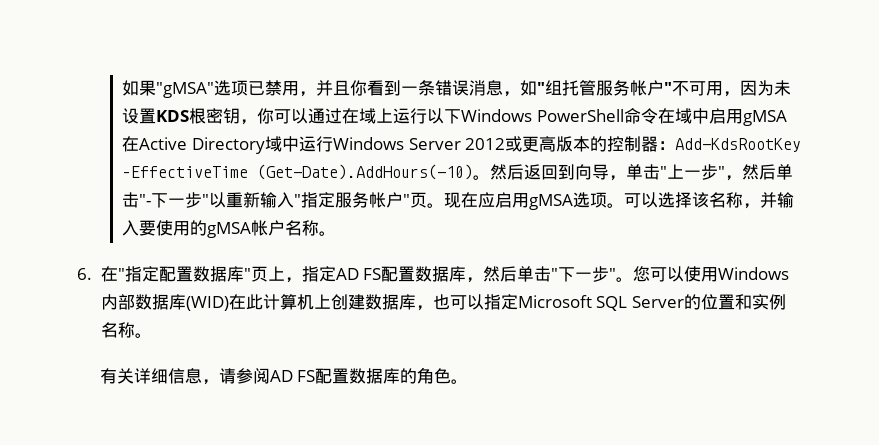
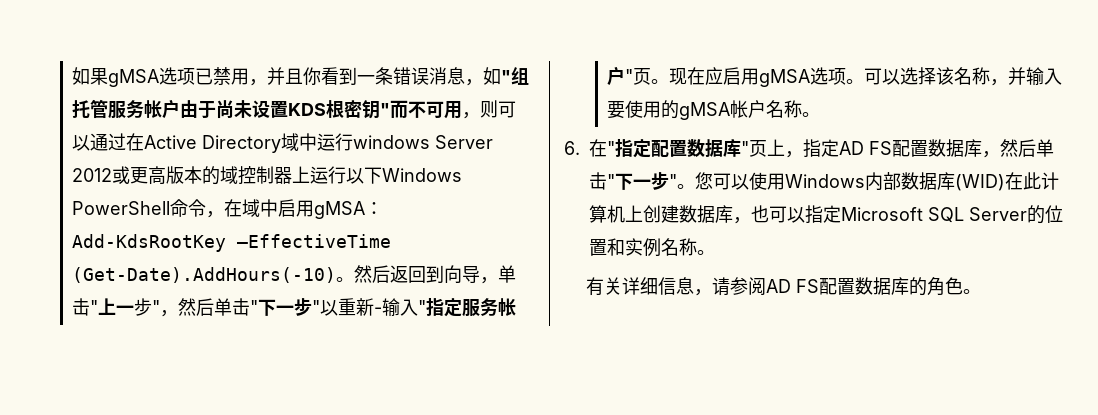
[156,82,215,98] "gMSA" -> [108,69,160,87] gMSA
[664,80,792,97] [122,108,377,125] "不可用，因为未设置KDS根密钥，你可以通过在域 -> [180,100,517,119] [72,133,494,153] [72,166,293,185] 由于尚未设置KDS根密钥"而不可用，则可以通过在Active Directory域中运行windows Server 2012或更高版本的域控制器
(658, 116) none -> [206,211,225,218] ，
[122,136,659,154] 在Active Directory域中运行Windows Server 2012或更高版本的控制器 -> (366, 210) none
[139,194,152,206] "- -> [250,300,259,314] "
(261, 200) none -> [374,307,383,314] -

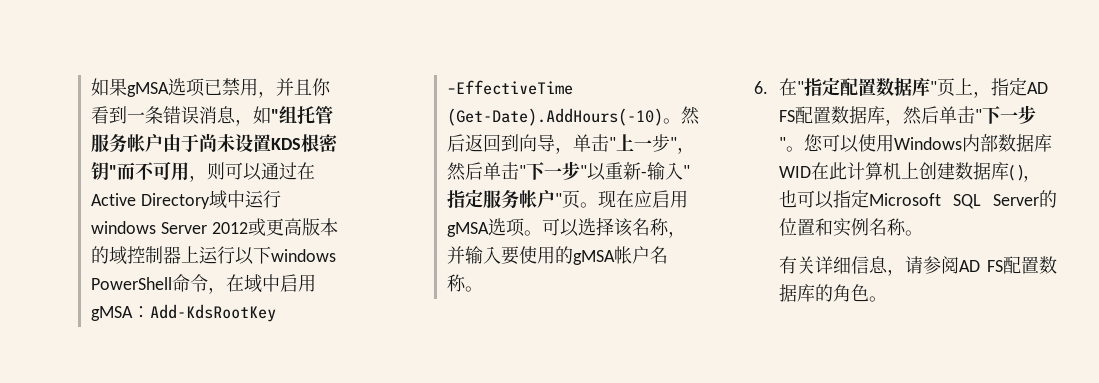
[382,168,463,182] Windows -> [271,249,337,262] windows
[955,174,1005,191] (WID) -> [778,166,811,178] WID
(733, 214) none -> [1008,164,1024,181] ( )

